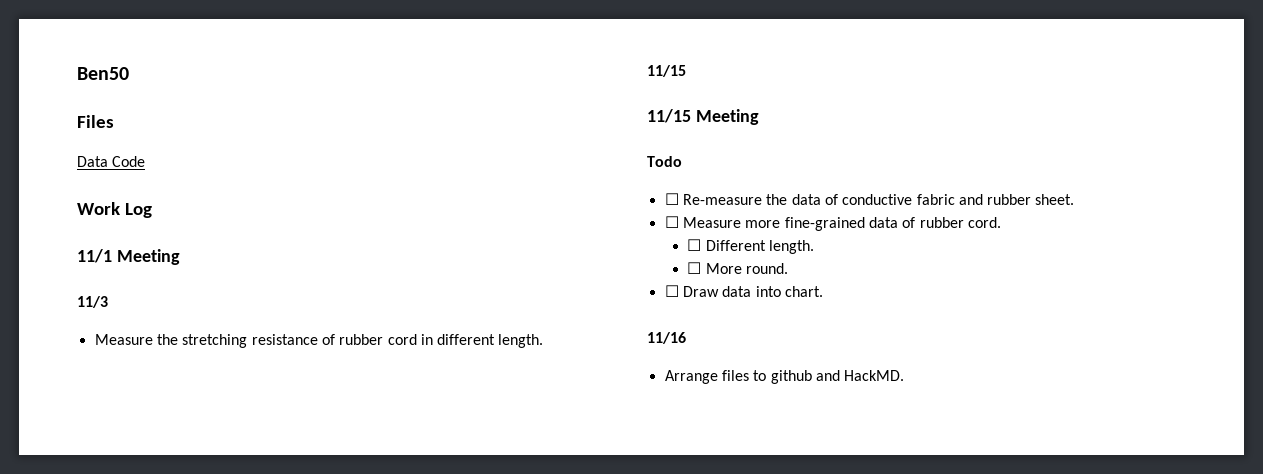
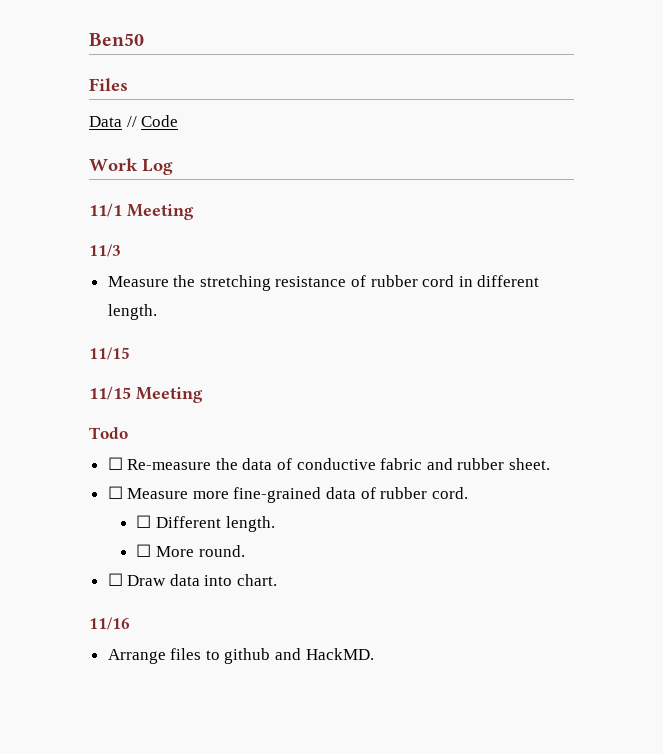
(108, 161) none -> [126,116,137,127] //

